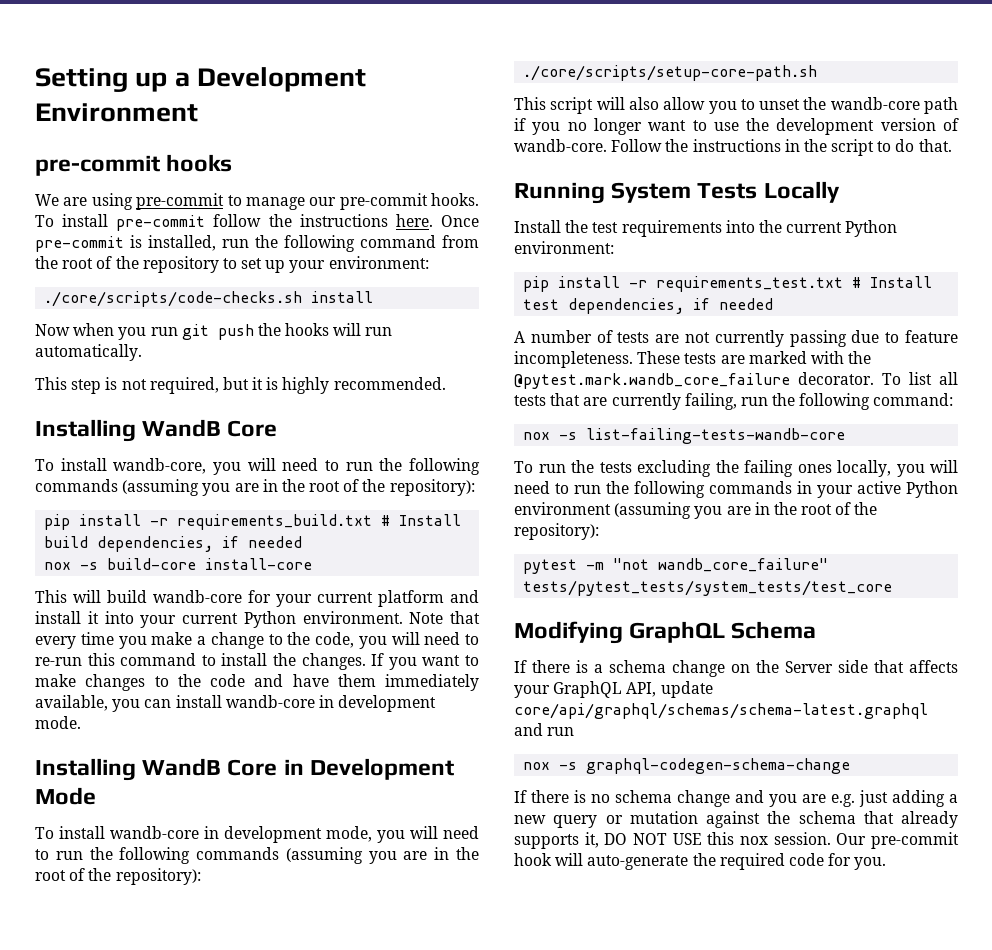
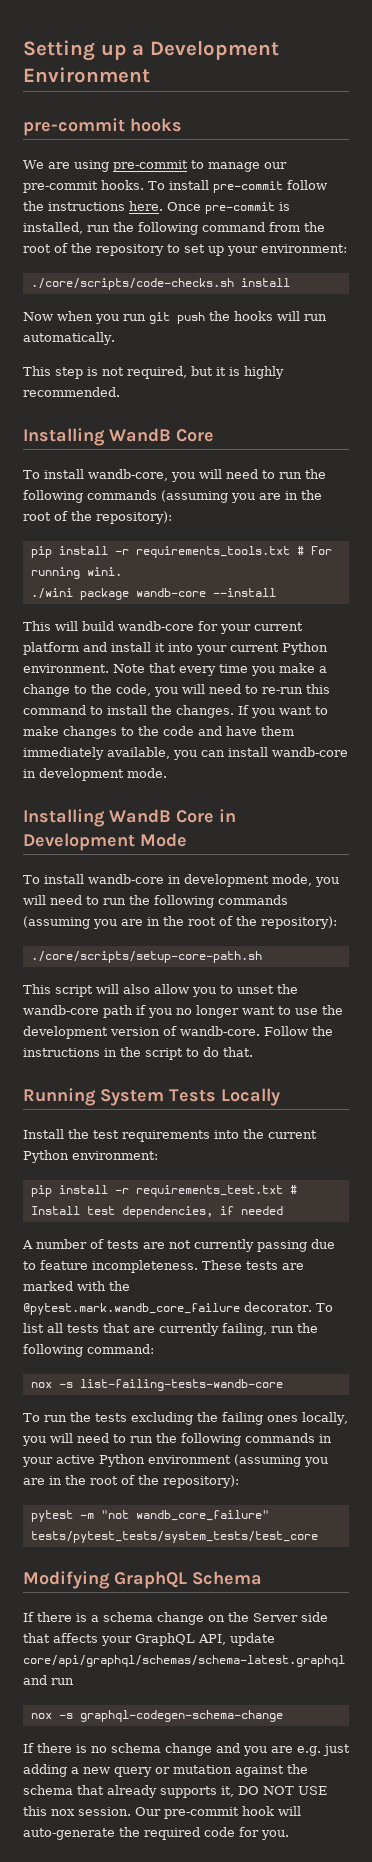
[177,514,462,530] [44,536,303,552] [44,558,313,570] requirements_build.txt # Install build dependencies, if needed // nox -s build-core install-core -> [135,546,332,558] [30,567,122,579] [30,588,276,600] requirements_tools.txt # For running wini. // ./wini package wandb-core --install

